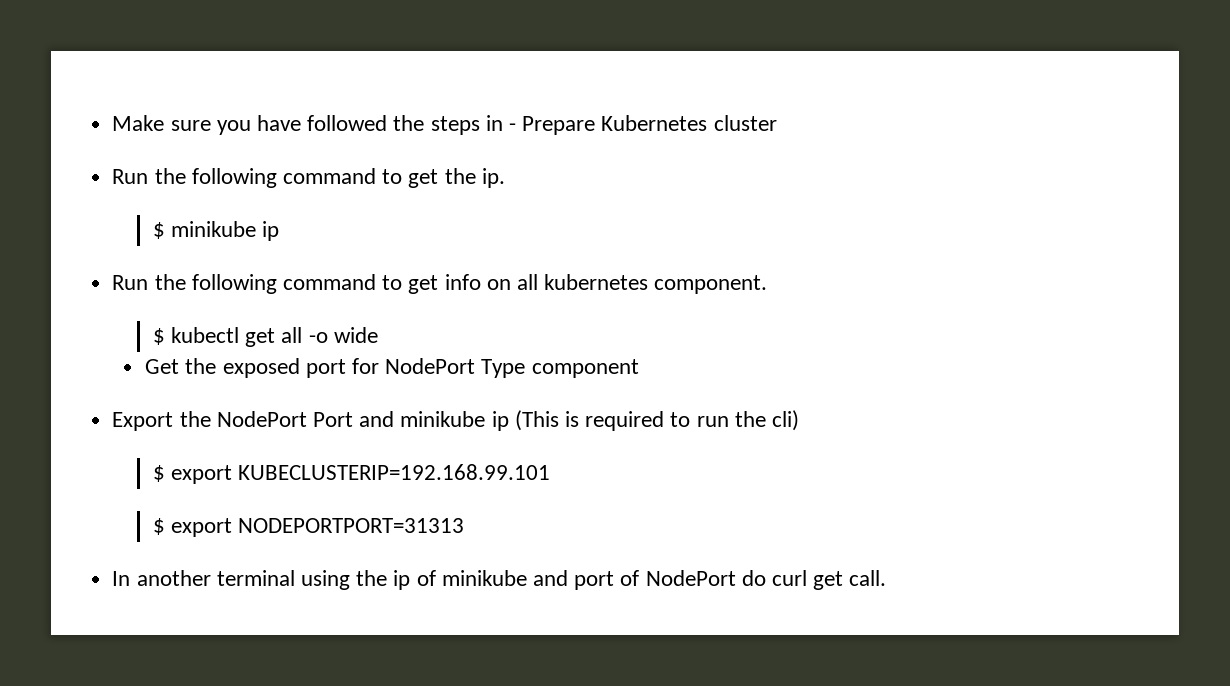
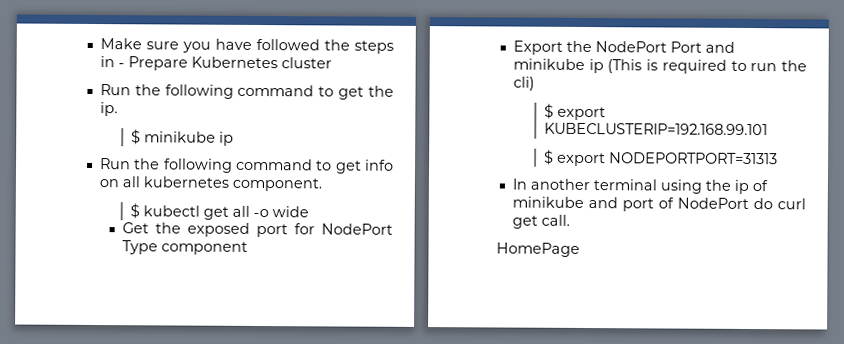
(887, 578) none -> [496,242,580,257] // HomePage

